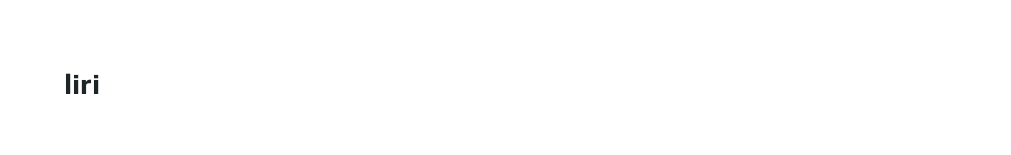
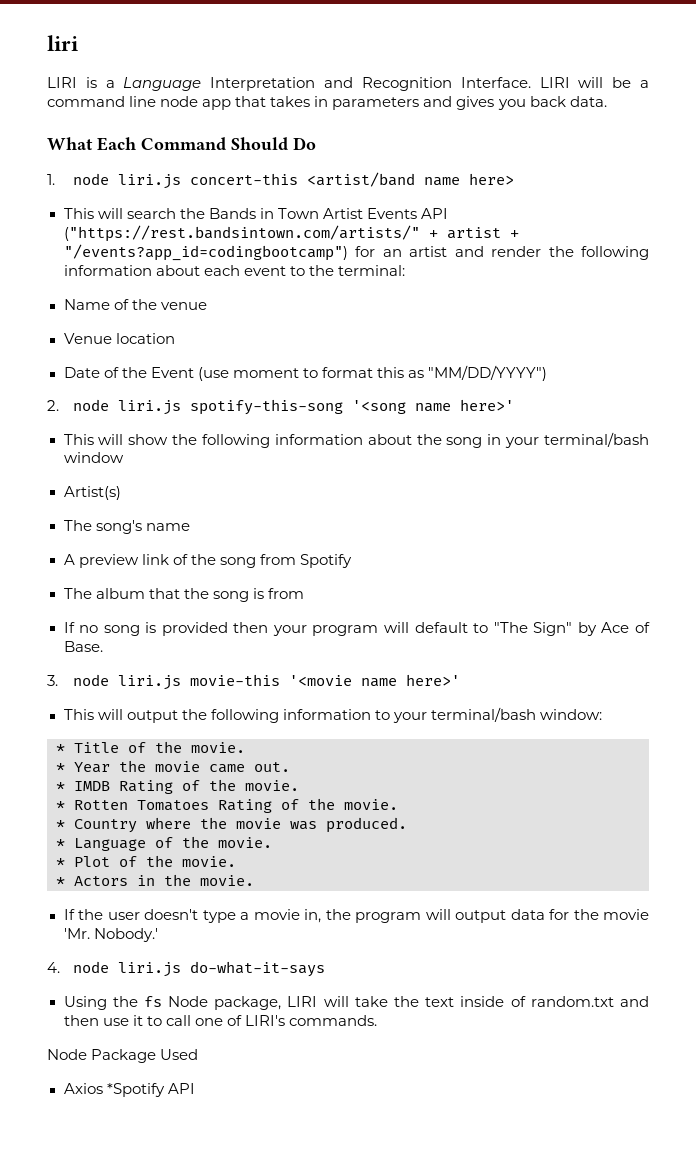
(100, 83) none -> [47,77,650,91] [47,96,607,110] [47,137,316,151] [47,172,515,189] [63,208,448,219] [63,225,519,242] [63,244,649,261] [63,265,405,276] [63,299,207,310] [63,333,175,344] [63,365,547,381] [47,399,515,415] [63,432,650,448] [63,452,124,463] [63,486,121,500] [63,520,190,534] [63,554,352,568] [63,588,304,602] [63,622,651,636] [63,641,103,652] [47,674,461,690] [63,707,602,723] [56,741,245,753] [56,760,290,773] [56,779,299,794] [56,798,398,813] [56,817,407,833] [56,836,272,851] [56,855,236,867] [56,874,254,886] [63,909,649,923] [63,928,158,942] [47,961,326,977] [63,996,649,1010] [63,1015,377,1026] [47,1049,199,1063] [63,1083,195,1097] // LIRI is a Language Interpretation and Recognition Interface. LIRI will be a command line node app that takes in parameters and gives you back data. // What Each Command Should Do // 1. node liri.js concert-this <artist/band name here> // This will search the Bands in Town Artist Events API ("https://rest.bandsintown.com/artists/" + artist + "/events?app_id=codingbootcamp") for an artist and render the following information about each event to the terminal: // Name of the venue // Venue location // Date of the Event (use moment to format this as "MM/DD/YYYY") // 2. node liri.js spotify-this-song '<song name here>' // This will show the following information about the song in your terminal/bash window // Artist(s) // The song's name // A preview link of the song from Spotify // The album that the song is from // If no song is provided then your program will default to "The Sign" by Ace of Base. // 3. node liri.js movie-this '<movie name here>' // This will output the following information to your terminal/bash window: // * Title of the movie. // * Year the movie came out. // * IMDB Rating of the movie. // * Rotten Tomatoes Rating of the movie. // * Country where the movie was produced. // * Language of the movie. // * Plot of the movie. // * Actors in the movie. // If the user doesn't type a movie in, the program will output data for the movie 'Mr. Nobody.' // 4. node liri.js do-what-it-says // Using the fs Node package, LIRI will take the text inside of random.txt and then use it to call one of LIRI's commands. // Node Package Used // Axios *Spotify API

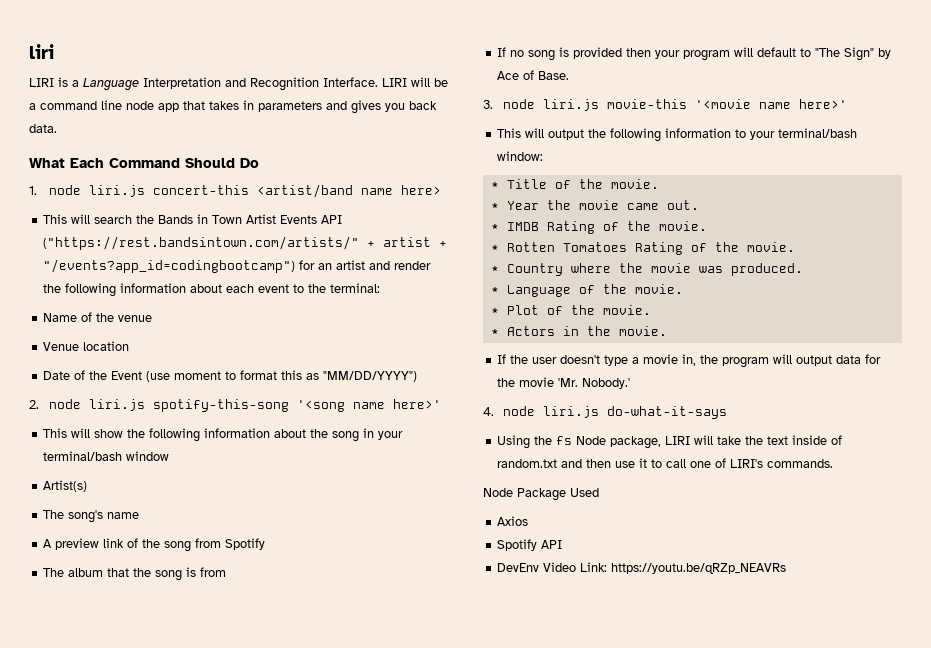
[106,1083,195,1097] *Spotify API -> [497,539,563,551] [497,562,787,574] // Spotify API // DevEnv Video Link: https://youtu.be/qRZp_NEAVRs

